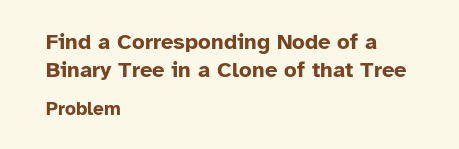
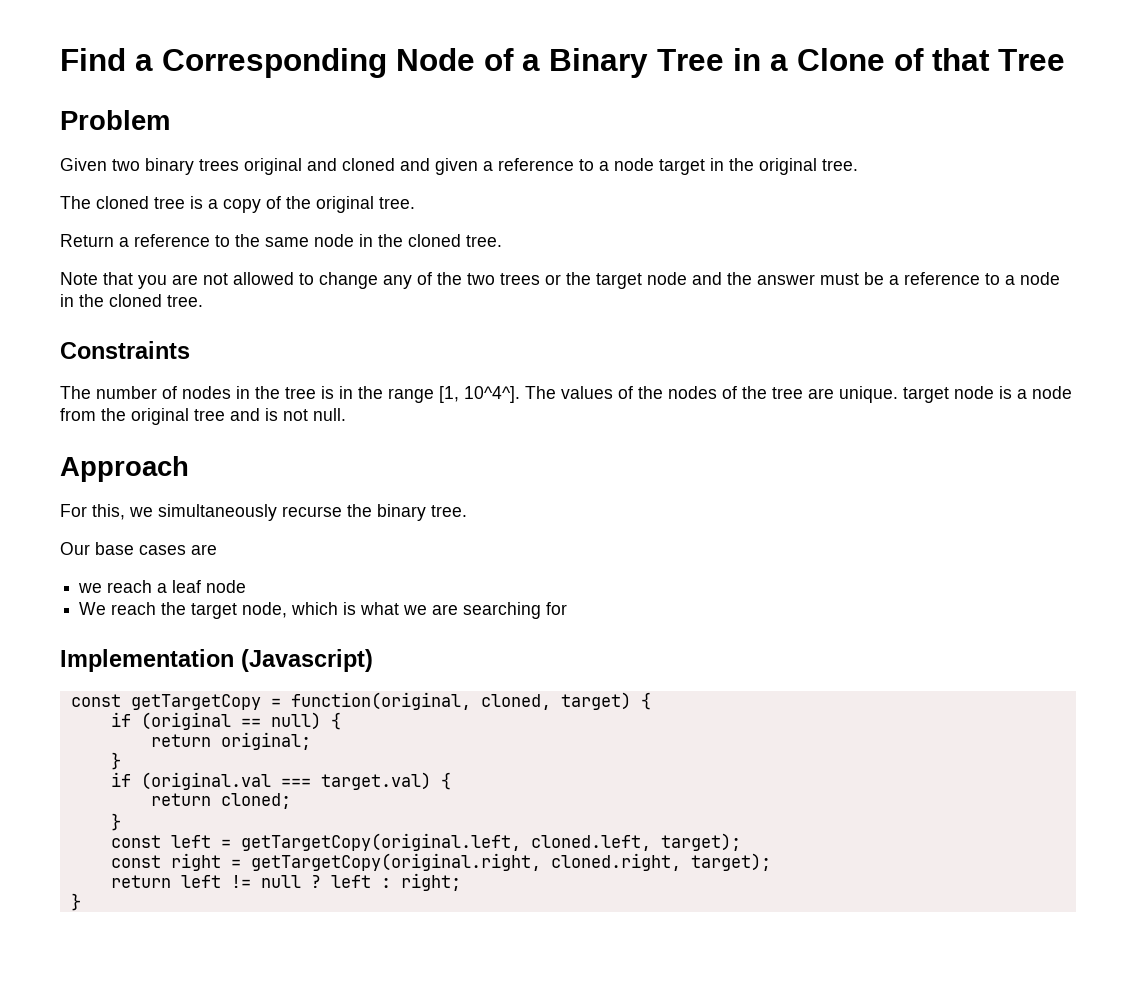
(121, 108) none -> [60,158,858,175] [60,196,415,213] [60,234,502,247] [60,272,1060,289] [60,294,203,307] [60,341,190,359] [60,386,1072,403] [60,408,346,425] [60,456,189,482] [60,504,467,521] [60,542,217,555] [78,580,247,593] [79,602,568,619] [60,649,373,672] [70,692,651,710] [110,712,341,730] [150,732,311,750] [110,752,121,770] [110,772,451,790] [150,793,291,809] [110,813,121,831] [110,833,741,851] [110,853,771,871] [110,873,461,891] [70,893,81,911] // Given two binary trees original and cloned and given a reference to a node target in the original tree. // The cloned tree is a copy of the original tree. // Return a reference to the same node in the cloned tree. // Note that you are not allowed to change any of the two trees or the target node and the answer must be a reference to a node in the cloned tree. // Constraints // The number of nodes in the tree is in the range [1, 10^4^]. The values of the nodes of the tree are unique. target node is a node from the original tree and is not null. // Approach // For this, we simultaneously recurse the binary tree. // Our base cases are // we reach a leaf node // We reach the target node, which is what we are searching for // Implementation (Javascript) // const getTargetCopy = function(original, cloned, target) { // if (original == null) { // return original; // } // if (original.val === target.val) { // return cloned; // } // const left = getTargetCopy(original.left, cloned.left, target); // const right = getTargetCopy(original.right, cloned.right, target); // return left != null ? left : right; // }

